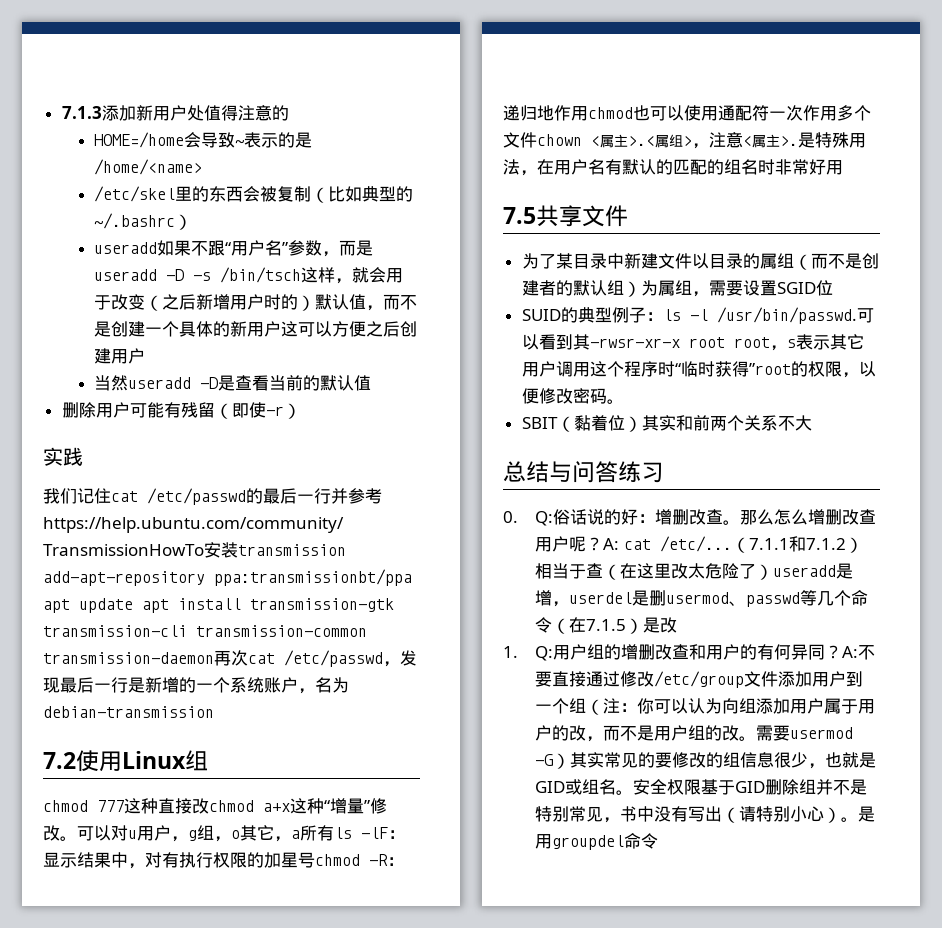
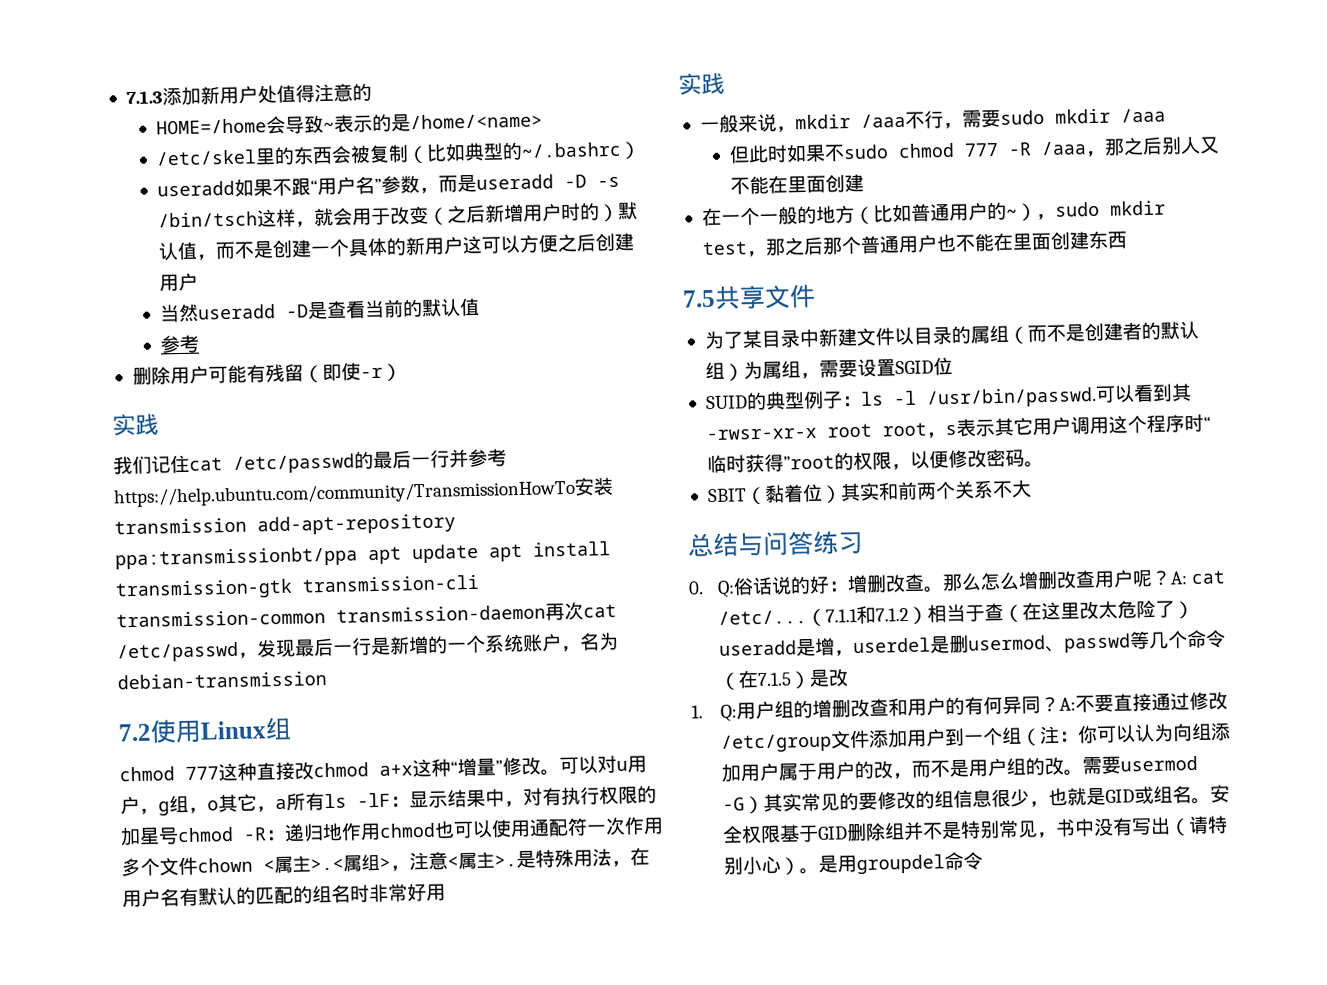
(372, 383) none -> [159,334,199,354] // 参考
(843, 167) none -> [678,72,725,96] [699,108,1166,133] [728,136,1220,164] [729,173,864,195] [701,200,1166,227] [701,230,1128,258] // 实践 // 一般来说，mkdir /aaa不行，需要sudo mkdir /aaa // 但此时如果不sudo chmod 777 -R /aaa，那之后别人又不能在里面创建 // 在一个一般的地方（比如普通用户的~），sudo mkdir test，那之后那个普通用户也不能在里面创建东西

